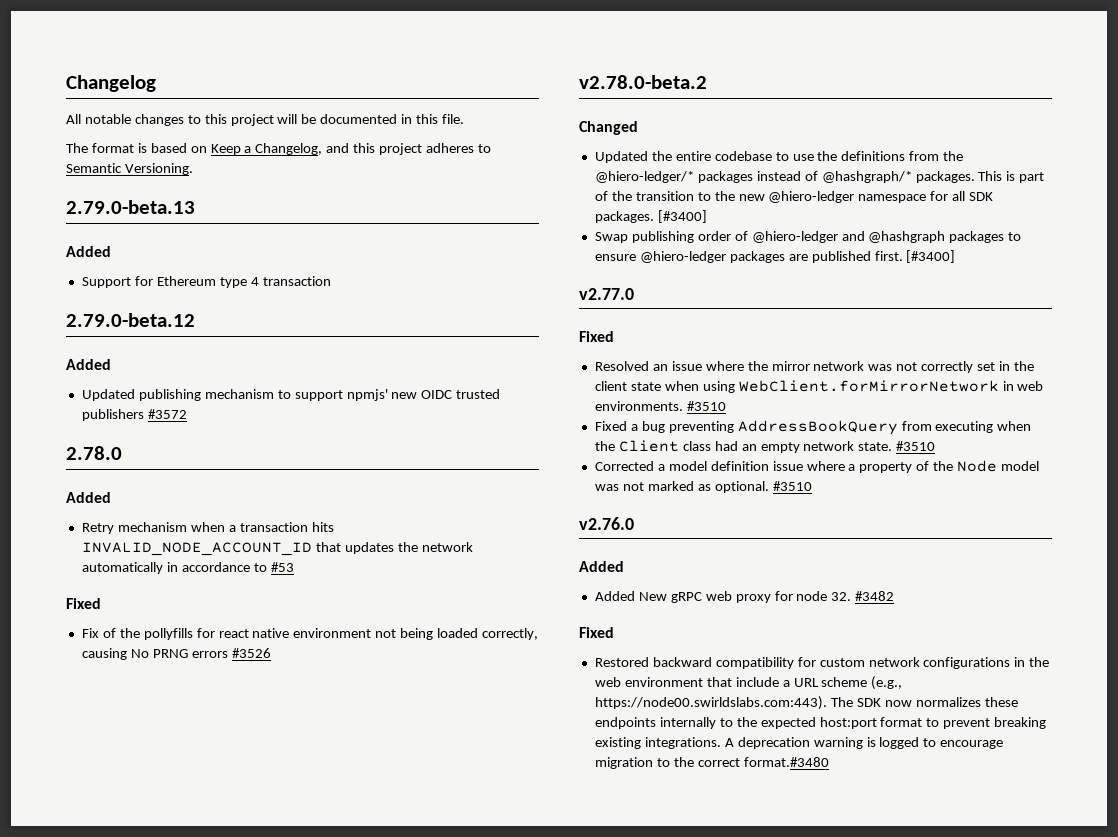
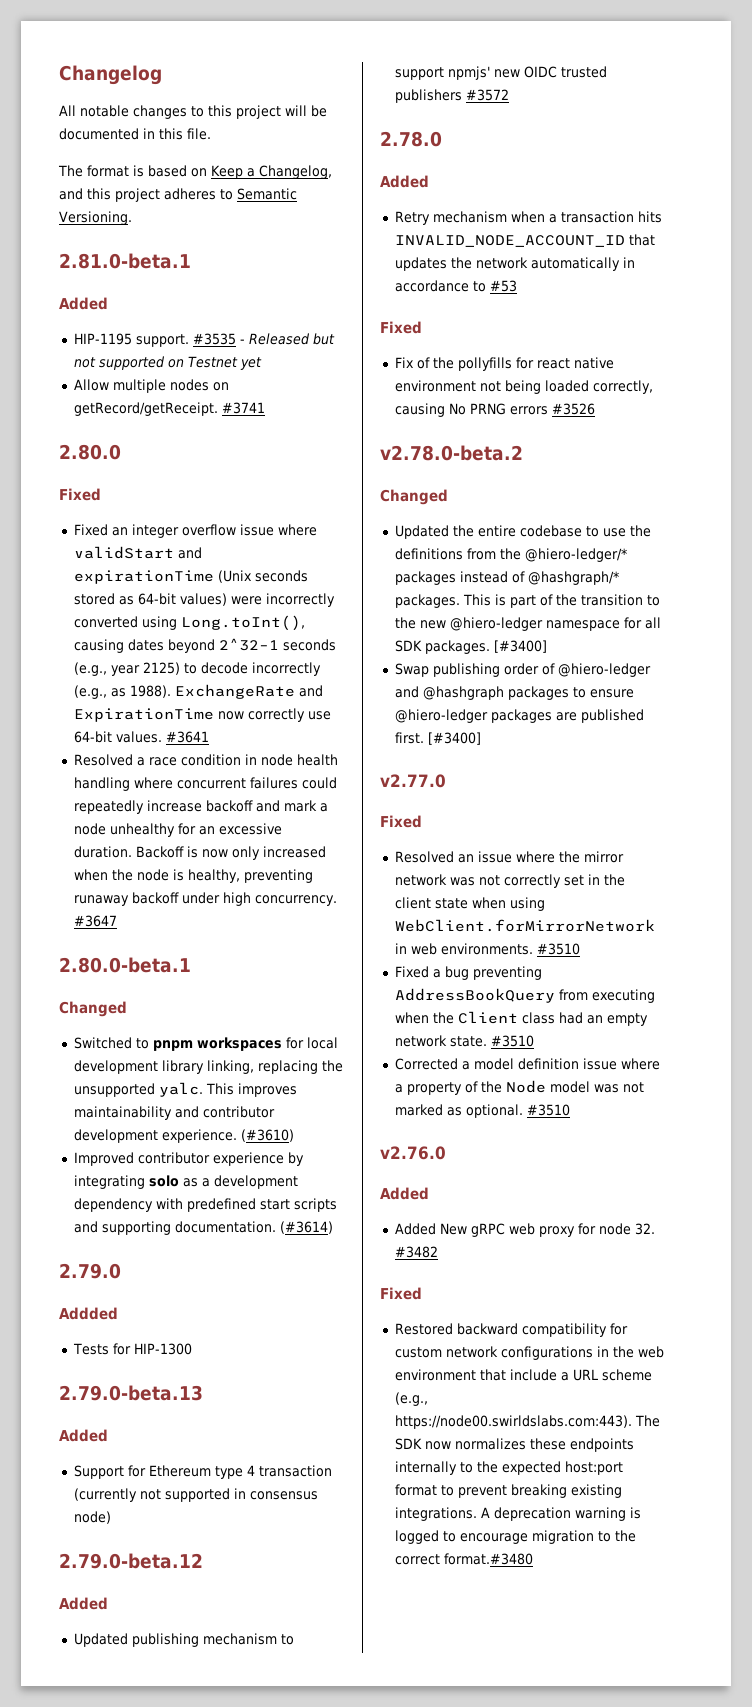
(193, 169) none -> [59,253,191,269] [59,297,108,310] [73,333,335,347] [73,356,262,370] [73,379,229,393] [73,402,265,416] [59,444,121,460] [59,488,101,501] [73,524,317,538] [73,546,202,559] [73,570,308,584] [73,593,335,607] [73,615,305,631] [73,638,336,653] [73,662,321,676] [73,684,323,699] [73,708,331,722] [73,731,209,743] [73,754,338,766] [73,777,337,791] [73,800,328,814] [73,823,282,837] [73,846,326,860] [73,869,313,883] [73,892,337,906] [73,915,117,927] [59,957,191,973] [59,1001,127,1017] [73,1037,338,1051] [73,1060,343,1074] [73,1082,297,1097] [73,1106,275,1120] [73,1129,294,1143] [73,1152,304,1166] [73,1175,298,1189] [73,1198,337,1212] [73,1221,333,1235] [59,1263,121,1279] [59,1307,118,1320] [72,1343,192,1355] // 2.81.0-beta.1 // Added // HIP-1195 support. #3535 - Released but not supported on Testnet yet // Allow multiple nodes on getRecord/getReceipt. #3741 // 2.80.0 // Fixed // Fixed an integer overflow issue where validStart and expirationTime (Unix seconds stored as 64-bit values) were incorrectly converted using Long.toInt(), causing dates beyond 2^32−1 seconds (e.g., year 2125) to decode incorrectly (e.g., as 1988). ExchangeRate and ExpirationTime now correctly use 64-bit values. #3641 // Resolved a race condition in node health handling where concurrent failures could repeatedly increase backoff and mark a node unhealthy for an excessive duration. Backoff is now only increased when the node is healthy, preventing runaway backoff under high concurrency. #3647 // 2.80.0-beta.1 // Changed // Switched to pnpm workspaces for local development library linking, replacing the unsupported yalc. This improves maintainability and contributor development experience. (#3610) // Improved contributor experience by integrating solo as a development dependency with predefined start scripts and supporting documentation. (#3614) // 2.79.0 // Addded // Tests for HIP-1300
(331, 281) none -> [73,1488,318,1502] [73,1511,111,1524] (currently not supported in consensus node)

